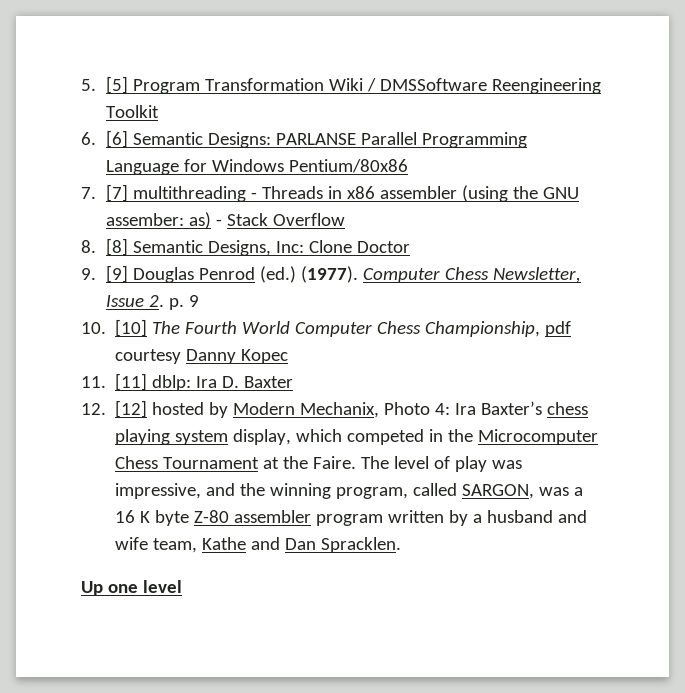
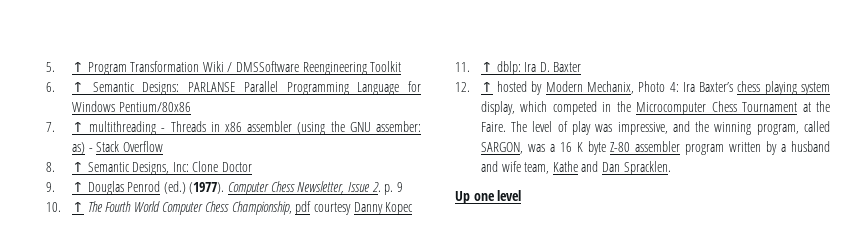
[105,76,128,94] [5] -> [71,62,84,72] ↑
[105,130,128,148] [6] -> [71,82,84,92] ↑
[105,184,128,202] [7] -> [71,122,84,132] ↑
[105,238,128,256] [8] -> [71,162,84,172] ↑
[105,265,128,283] [9] -> [71,182,84,192] ↑
[115,319,148,337] [10] -> [71,202,84,212] ↑
[115,373,148,391] [11] -> [480,62,493,72] ↑
[115,400,148,418] [12] -> [480,82,493,92] ↑

